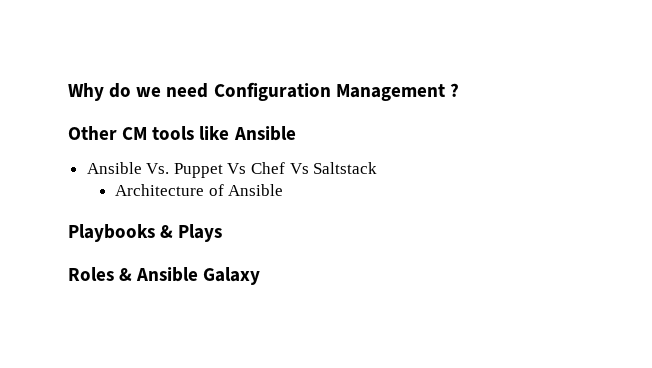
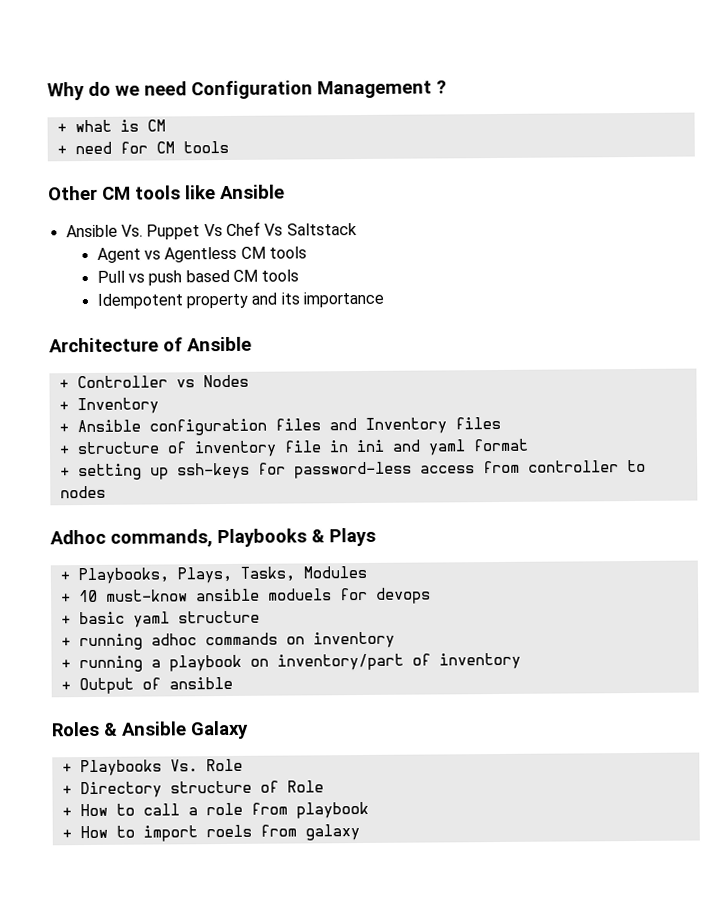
(459, 90) none -> [56,119,166,133] [56,140,229,155] // + what is CM // + need for CM tools
[114,184,284,196] [68,224,223,242] [68,267,261,285] Architecture of Ansible // Playbooks & Plays // Roles & Ansible Galaxy -> [96,246,308,263] [96,269,300,286] [96,291,385,309] [49,336,252,353] [58,374,249,389] [58,397,159,415] [58,416,501,436] [58,438,528,458] [59,459,646,481] [59,485,106,499] [50,527,376,548] [59,565,367,585] [60,587,431,604] [60,610,260,628] [60,631,395,651] [60,652,521,673] [60,676,233,695] [51,720,249,740] [61,758,243,777] [61,780,324,799] [61,801,369,819] [61,824,360,842] Agent vs Agentless CM tools // Pull vs push based CM tools // Idempotent property and its importance // Architecture of Ansible // + Controller vs Nodes // + Inventory // + Ansible configuration files and Inventory files // + structure of inventory file in ini and yaml format // + setting up ssh-keys for password-less access from controller to nodes // Adhoc commands, Playbooks & Plays // + Playbooks, Plays, Tasks, Modules // + 10 must-know ansible moduels for devops // + basic yaml structure // + running adhoc commands on inventory // + running a playbook on inventory/part of inventory // + Output of ansible // Roles & Ansible Galaxy // + Playbooks Vs. Role // + Directory structure of Role // + How to call a role from playbook // + How to import roels from galaxy

